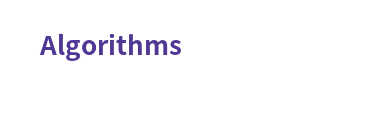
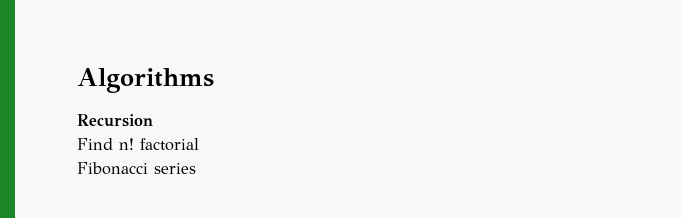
(182, 47) none -> [77,114,153,127] [77,138,199,151] [77,162,196,175] // Recursion // Find n! factorial // Fibonacci series

